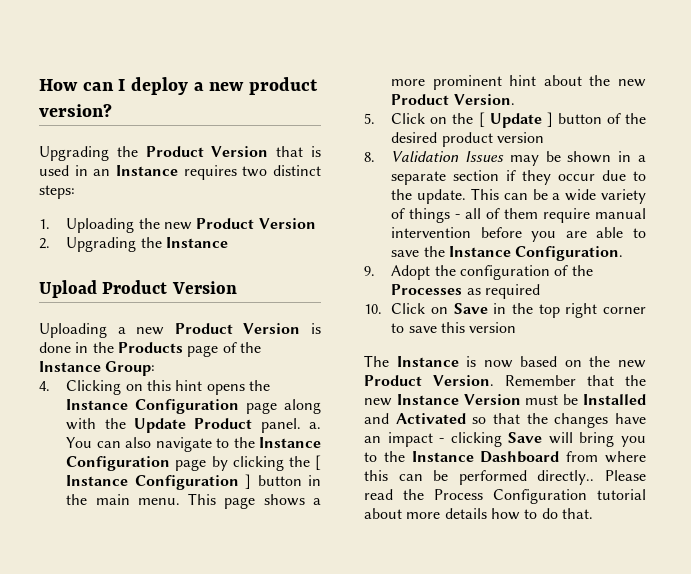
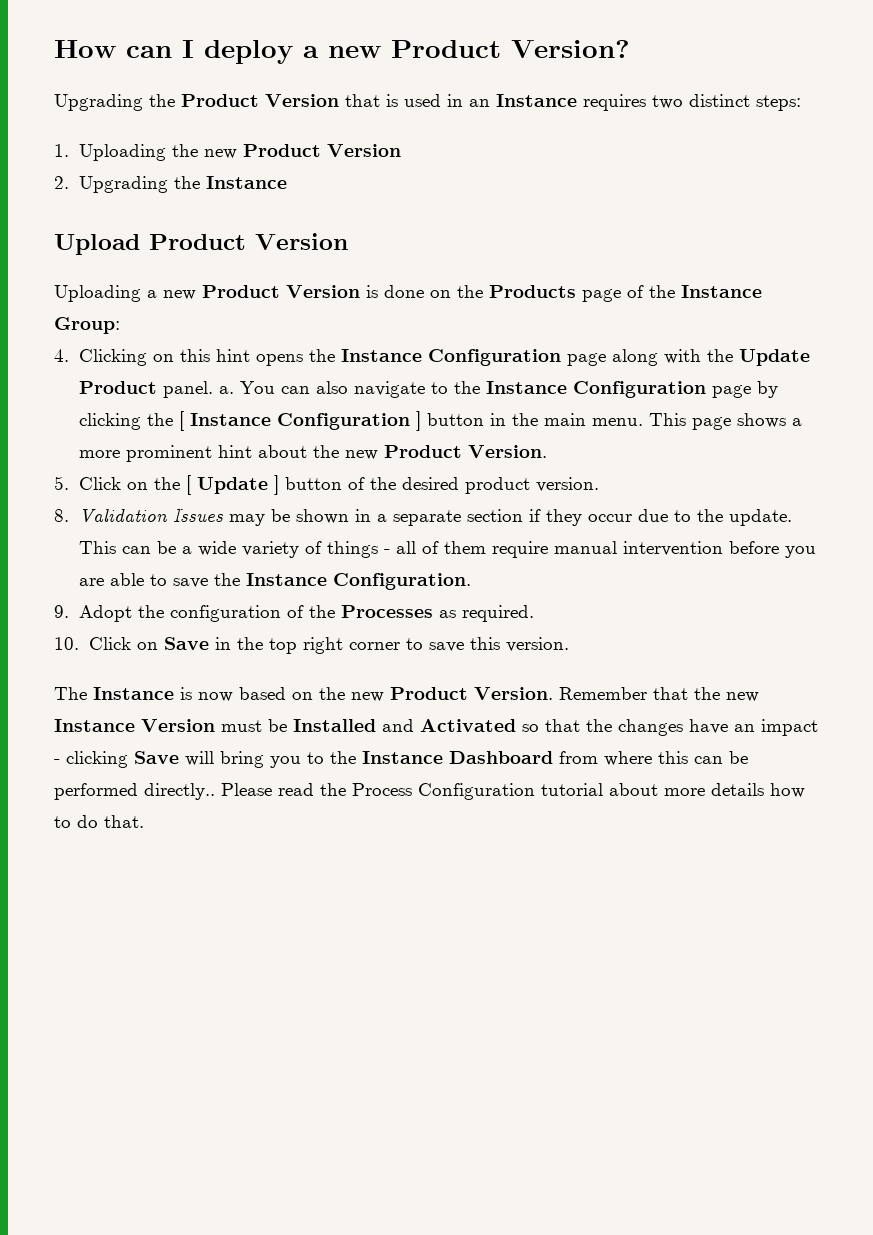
[249,77,319,95] [39,104,112,117] product version? -> [391,40,630,58] Product Version?
[75,342,89,353] in -> [430,290,451,298] on
[496,132,544,143] version -> [535,477,599,492] version.
[484,284,540,299] required -> [461,605,534,622] required.
[469,322,517,333] version -> [505,637,569,652] version.

